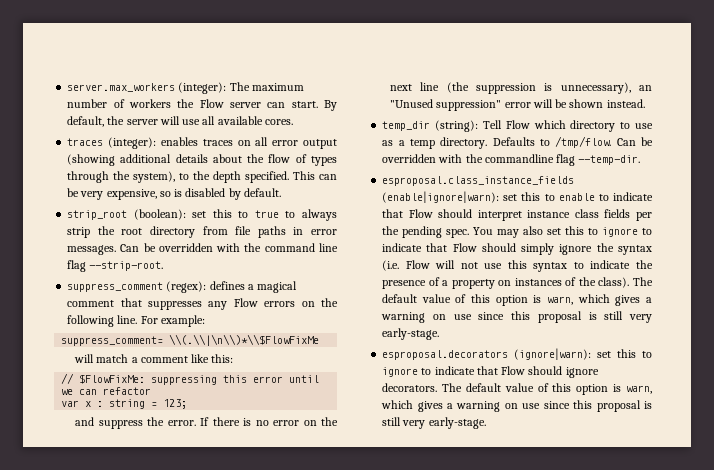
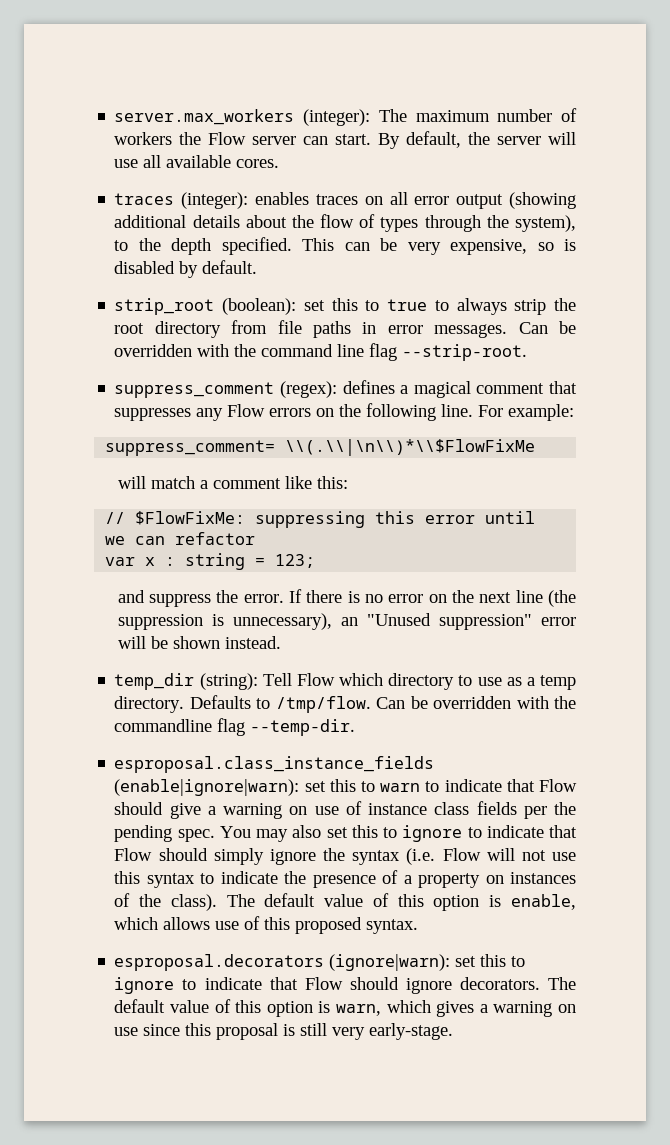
[558,192,653,201] [382,209,522,221] enable to indicate that Flow should interpret -> [380,779,577,792] [114,801,362,819] warn to indicate that Flow should give a warning on use of
[547,294,652,306] [381,311,652,323] [382,328,440,340] warn, which gives a warning on use since this proposal is still very early-stage. -> [510,894,576,910] [114,916,419,934] enable, which allows use of this proposed syntax.

